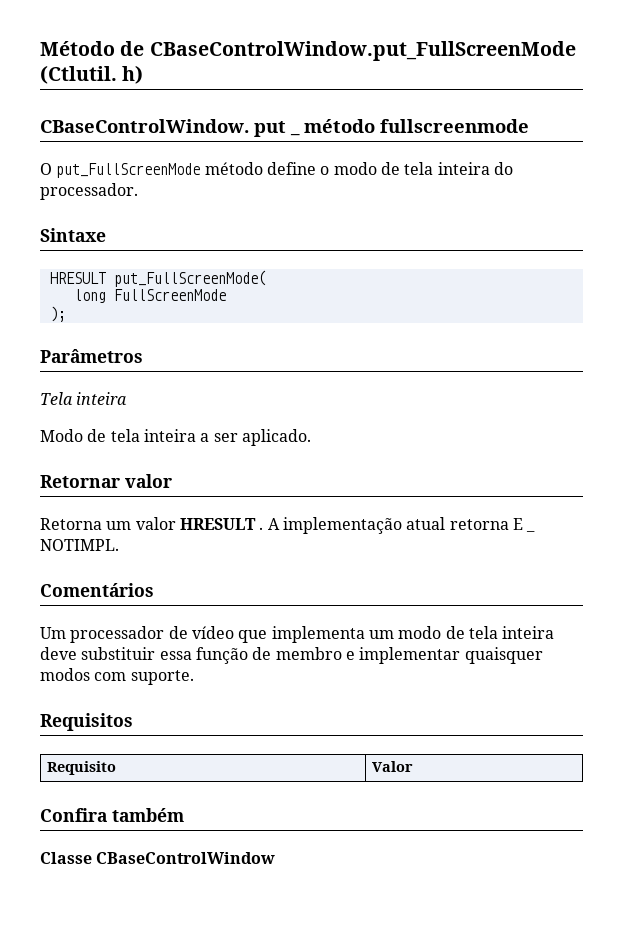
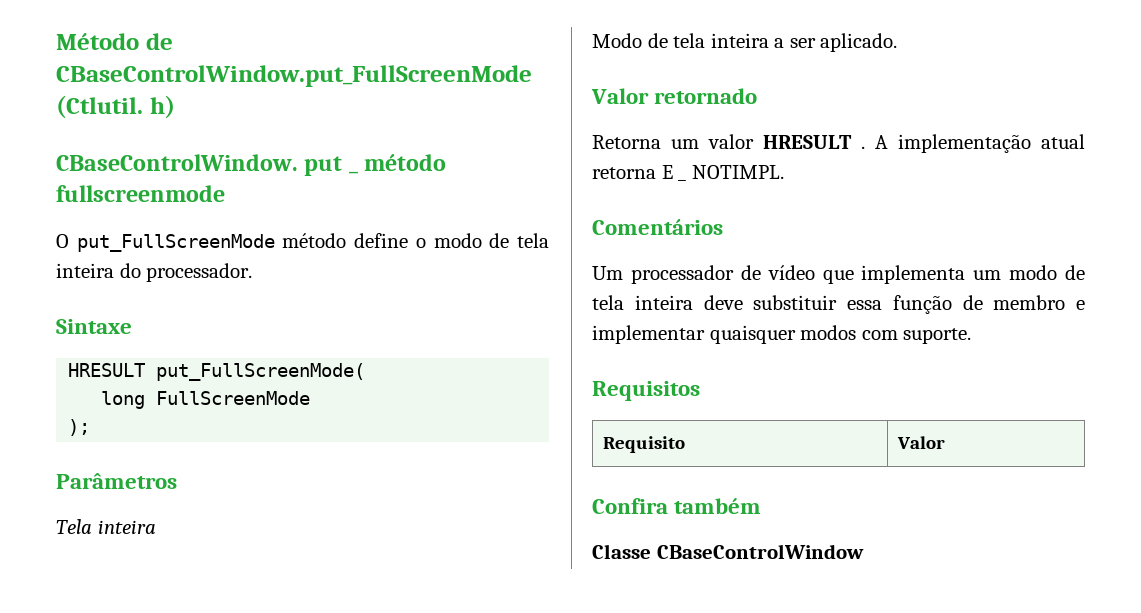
[40,474,172,488] Retornar valor -> [591,88,758,104] Valor retornado

